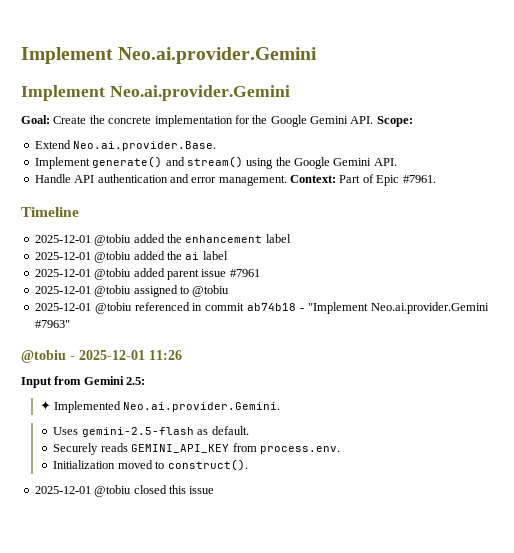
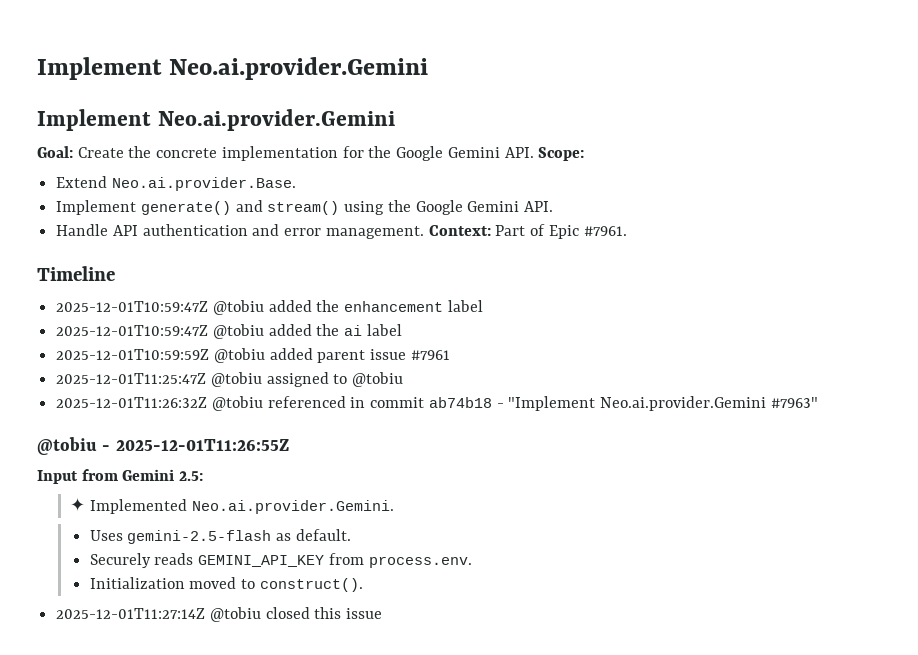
[34,235,91,243] 2025-12-01 -> [56,301,209,312] 2025-12-01T10:59:47Z
[34,252,91,260] 2025-12-01 -> [56,325,209,336] 2025-12-01T10:59:47Z
[34,269,91,277] 2025-12-01 -> [56,349,210,360] 2025-12-01T10:59:59Z
[34,286,91,294] 2025-12-01 -> [56,373,207,384] 2025-12-01T11:25:47Z
[34,303,91,311] 2025-12-01 -> [56,397,208,408] 2025-12-01T11:26:32Z
[79,350,182,360] 2025-12-01 11:26 -> [115,439,289,451] 2025-12-01T11:26:55Z
[34,486,91,494] 2025-12-01 -> [56,608,206,619] 2025-12-01T11:27:14Z

